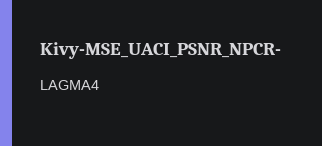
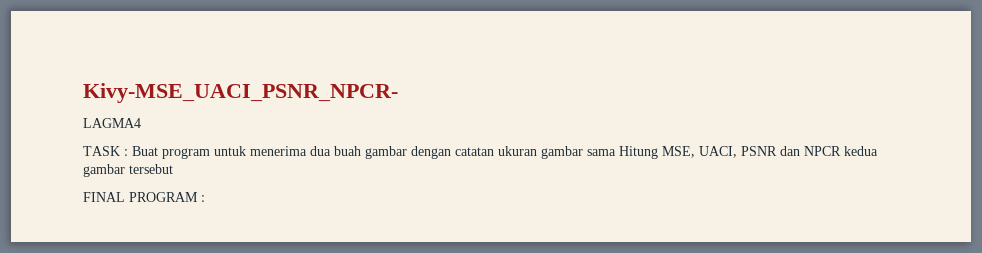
(99, 85) none -> [83,146,878,159] [83,164,173,177] [83,192,205,202] // TASK : Buat program untuk menerima dua buah gambar dengan catatan ukuran gambar sama Hitung MSE, UACI, PSNR dan NPCR kedua gambar tersebut // FINAL PROGRAM :

